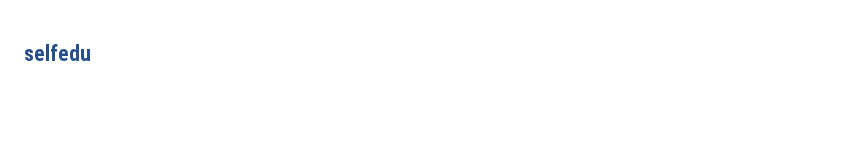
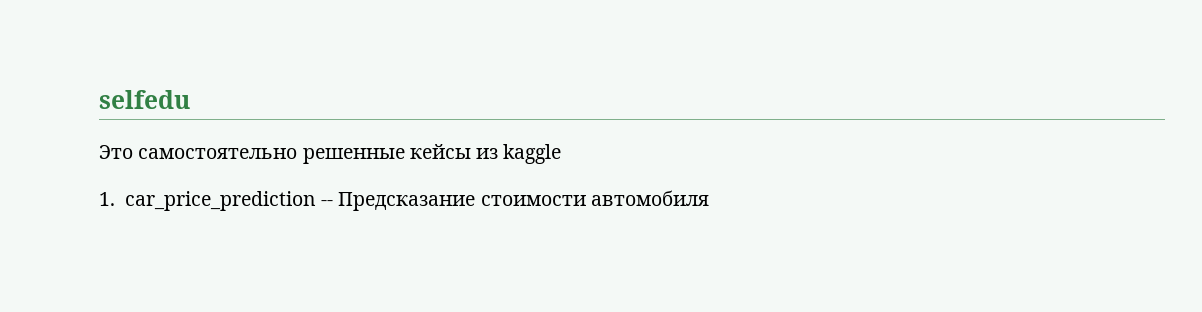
(91, 52) none -> [99,144,562,164] [99,190,709,211] // Это самостоятельно решенные кейсы из kaggle // 1. car_price_prediction -- Предсказание стоимости автомобиля

